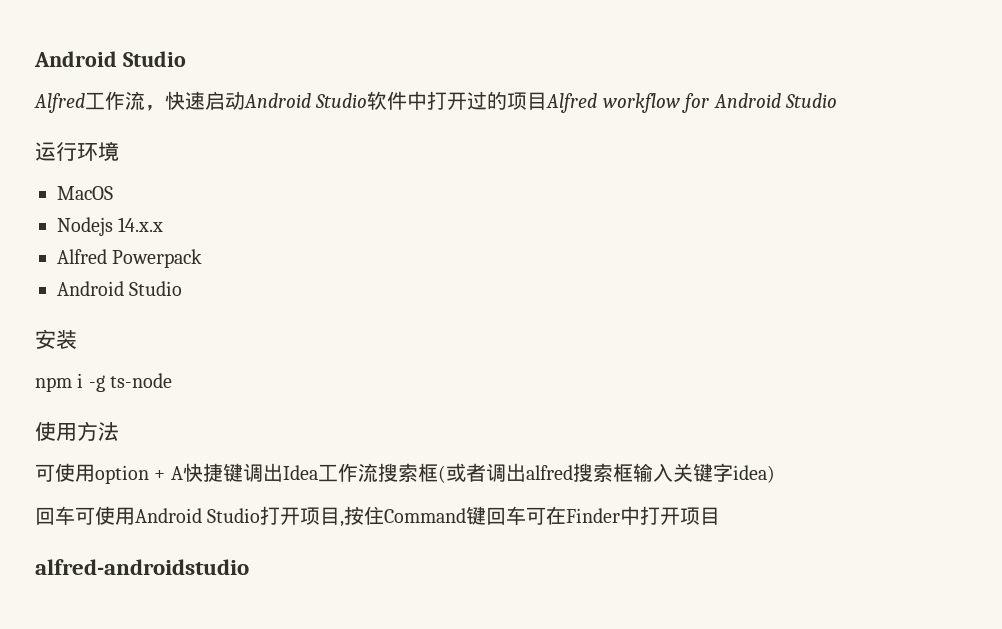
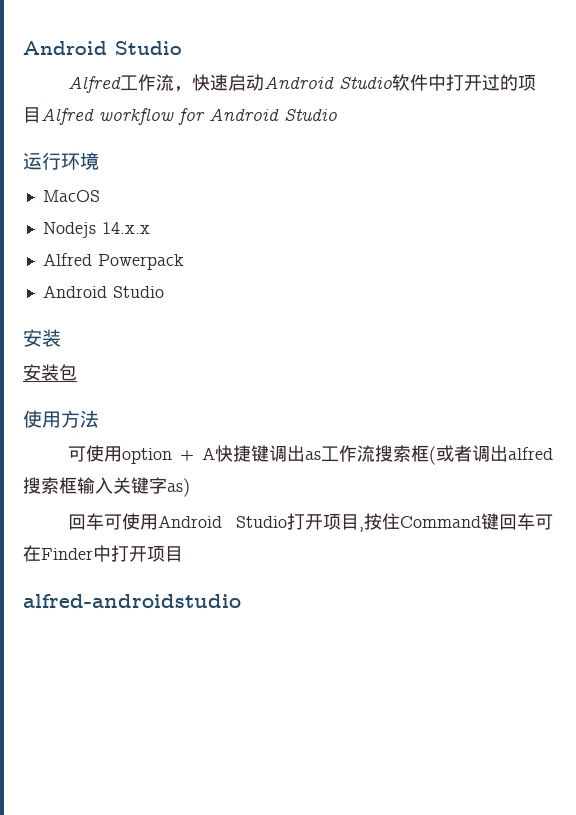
[35,373,173,392] npm i -g ts-node -> [23,364,77,381] 安装包
[282,465,318,480] Idea -> [305,451,321,460] as
[732,465,775,483] idea) -> [167,478,190,497] as)

